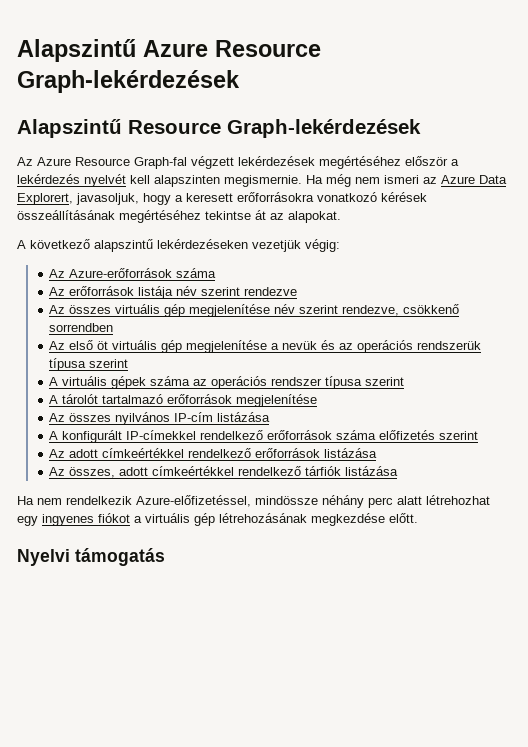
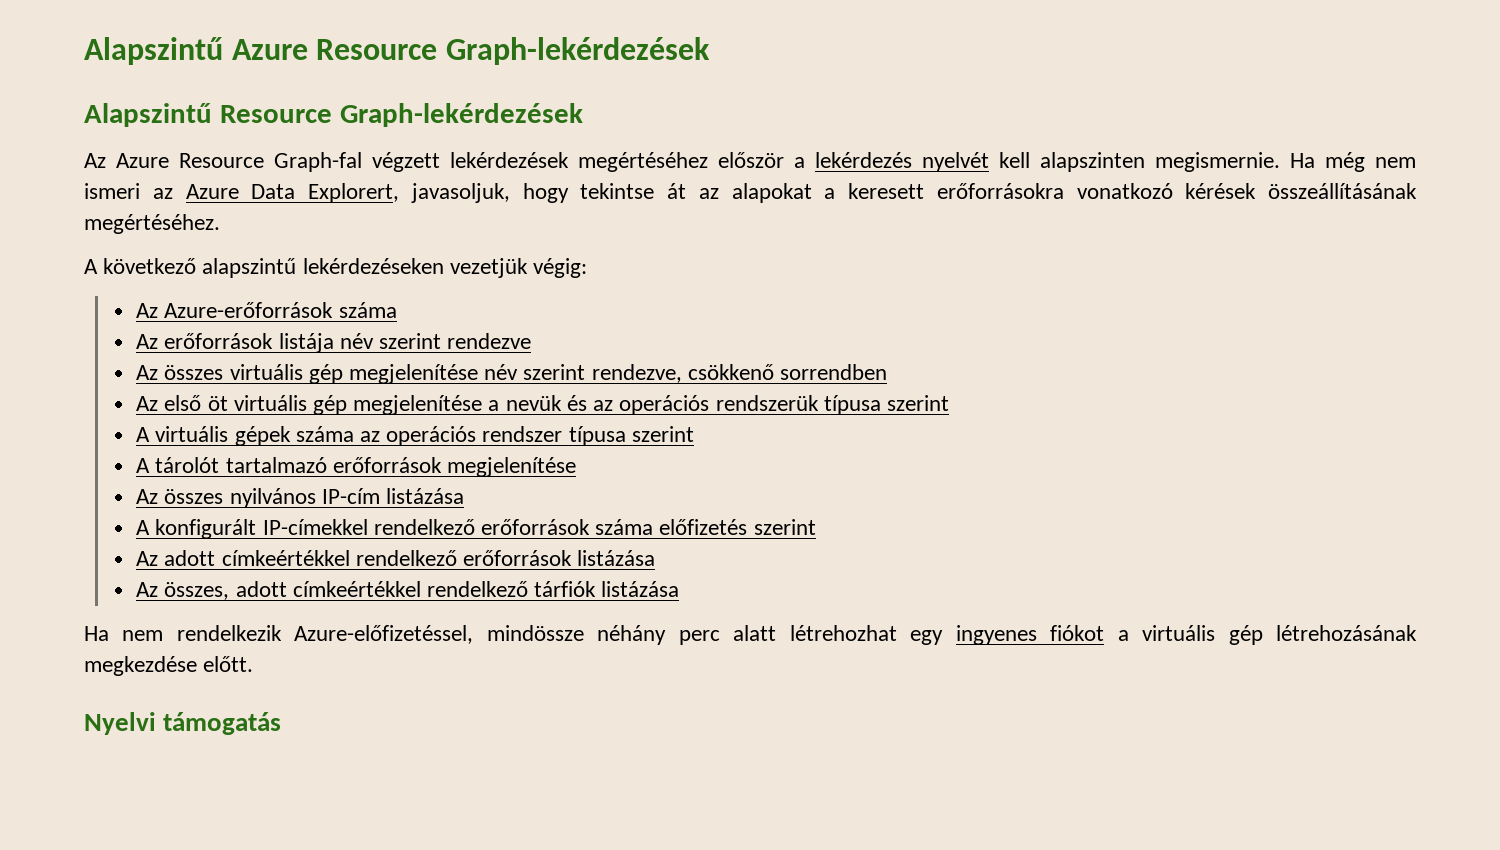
(171, 199) none -> [580,183,812,203] tekintse át az alapokat
[119,210,341,223] megértéséhez tekintse át az alapokat. -> [84,214,220,234] megértéséhez.

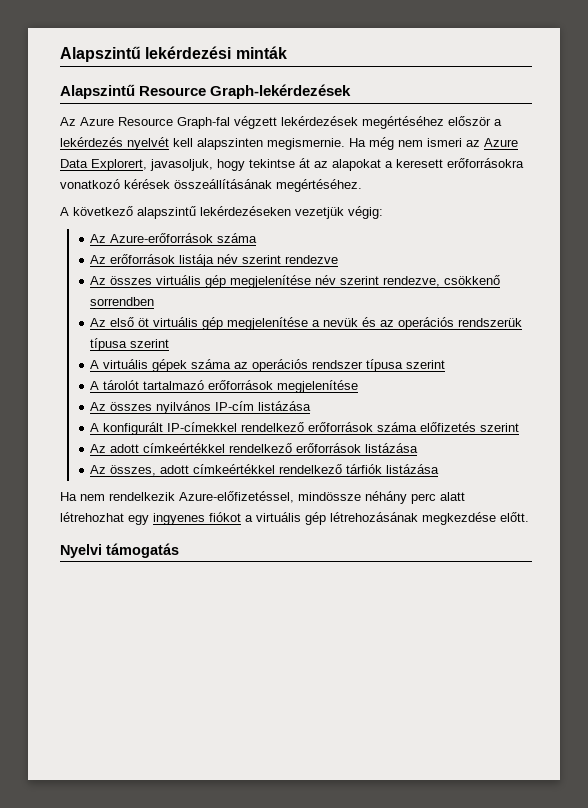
[84,37,710,65] Alapszintű Azure Resource Graph-lekérdezések -> [60,46,287,62] Alapszintű lekérdezési minták

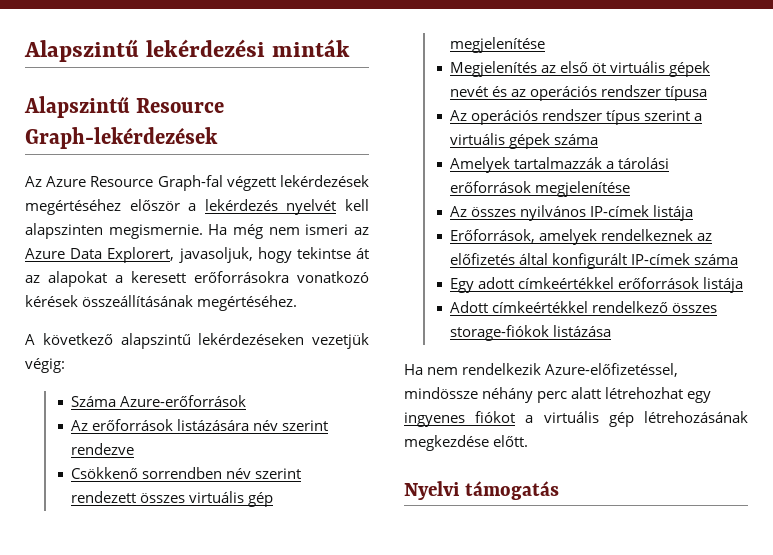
[90,234,107,243] Az -> [71,396,117,407] Száma
[217,233,258,243] száma -> (247, 401) none
[179,254,215,267] listája -> [177,419,250,431] listázására
[90,276,107,285] Az -> [71,467,302,479] [71,491,137,503] Csökkenő sorrendben név szerint rendezett
[315,275,501,287] [90,297,155,306] [90,317,523,330] [90,338,170,351] [90,359,446,372] [90,380,205,390] név szerint rendezve, csökkenő sorrendben // Az első öt virtuális gép megjelenítése a nevük és az operációs rendszerük típusa szerint // A virtuális gépek száma az operációs rendszer típusa szerint // A tárolót tartalmazó -> [450,61,711,77] [450,85,708,101] [450,109,703,125] [450,133,599,149] [450,157,670,173] // Megjelenítés az első öt virtuális gépek nevét és az operációs rendszer típusa // Az operációs rendszer típus szerint a virtuális gépek száma // Amelyek tartalmazzák a tárolási
[215,401,312,411] [90,422,520,435] [90,443,419,453] [90,464,383,476] IP-cím listázása // A konfigurált IP-címekkel rendelkező erőforrások száma előfizetés szerint // Az adott címkeértékkel rendelkező erőforrások listázása // Az összes, adott címkeértékkel rendelkező tárfiók -> [590,205,694,221] [450,229,713,245] [450,253,739,269] [450,277,744,293] [450,301,718,313] [450,325,550,341] IP-címek listája // Erőforrások, amelyek rendelkeznek az előfizetés által konfigurált IP-címek száma // Egy adott címkeértékkel erőforrások listája // Adott címkeértékkel rendelkező összes storage-fiókok

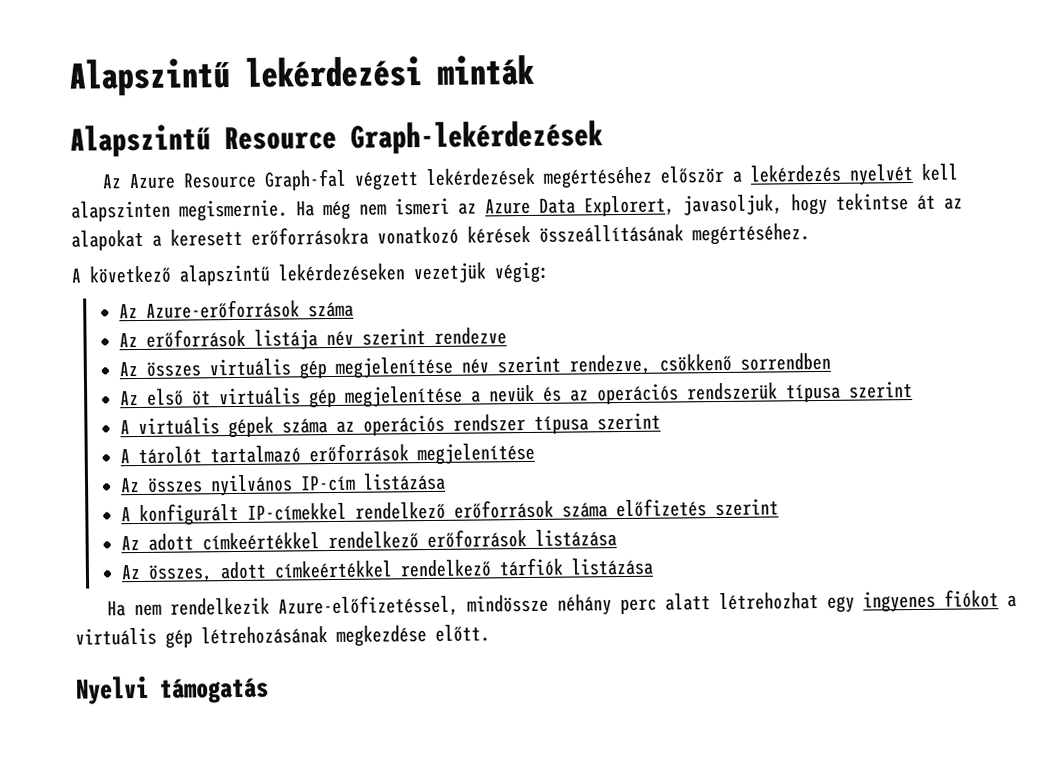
[71,396,117,407] Száma -> [118,304,138,319] Az
(247, 401) none -> [307,301,354,318] száma
[177,419,250,431] listázására -> [253,329,318,350] listája
[71,467,302,479] [71,491,137,503] Csökkenő sorrendben név szerint rendezett -> [118,362,138,377] Az
[450,61,711,77] [450,85,708,101] [450,109,703,125] [450,133,599,149] [450,157,670,173] // Megjelenítés az első öt virtuális gépek nevét és az operációs rendszer típusa // Az operációs rendszer típus szerint a virtuális gépek száma // Amelyek tartalmazzák a tárolási -> [460,352,831,376] [119,381,913,409] [119,412,661,439] [119,445,301,465] név szerint rendezve, csökkenő sorrendben // Az első öt virtuális gép megjelenítése a nevük és az operációs rendszerük típusa szerint // A virtuális gépek száma az operációs rendszer típusa szerint // A tárolót tartalmazó
[590,205,694,221] [450,229,713,245] [450,253,739,269] [450,277,744,293] [450,301,718,313] [450,325,550,341] IP-címek listája // Erőforrások, amelyek rendelkeznek az előfizetés által konfigurált IP-címek száma // Egy adott címkeértékkel erőforrások listája // Adott címkeértékkel rendelkező összes storage-fiókok -> [299,472,446,492] [120,498,779,527] [120,529,617,551] [120,557,563,583] IP-cím listázása // A konfigurált IP-címekkel rendelkező erőforrások száma előfizetés szerint // Az adott címkeértékkel rendelkező erőforrások listázása // Az összes, adott címkeértékkel rendelkező tárfiók

